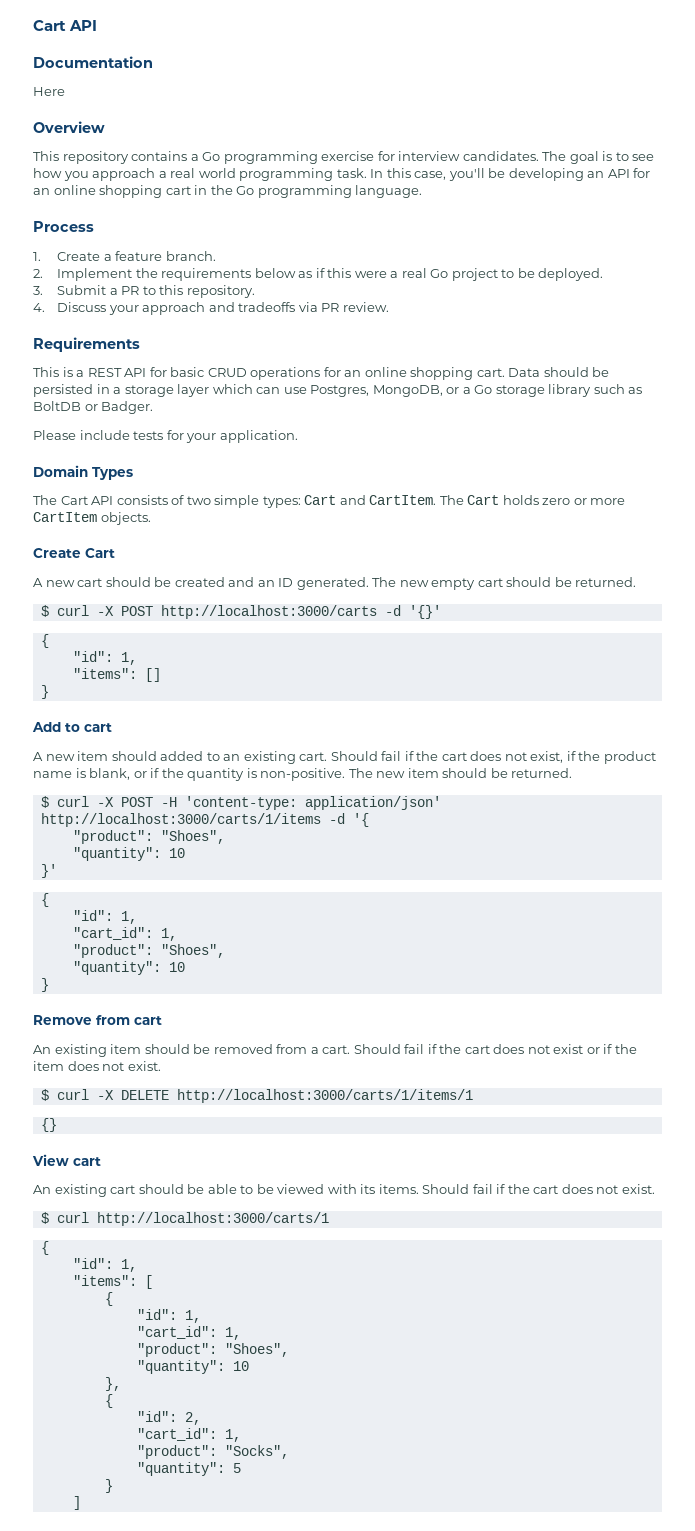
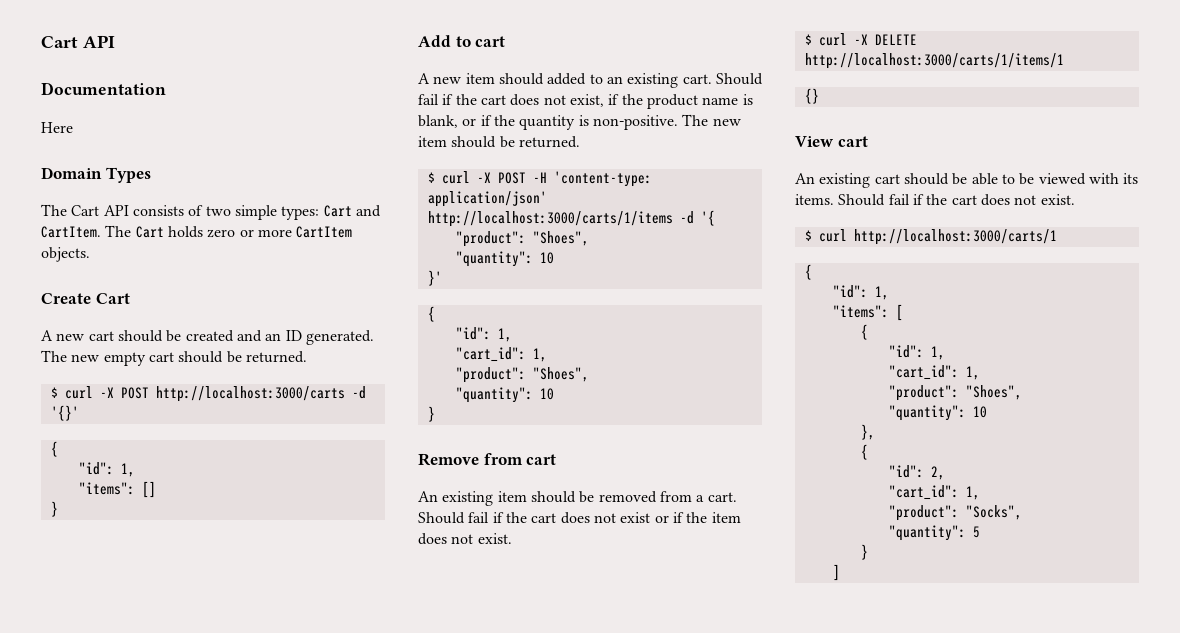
[33,121,105,133] [33,151,655,164] [33,168,651,181] [33,185,423,198] [33,221,94,232] [33,251,216,261] [33,268,604,281] [33,285,255,298] [33,302,389,315] [33,337,140,352] [33,367,610,380] [33,384,643,397] [33,401,154,414] [33,430,298,443] // Overview // This repository contains a Go programming exercise for interview candidates. The goal is to see how you approach a real world programming task. In this case, you'll be developing an API for an online shopping cart in the Go programming language. // Process // 1. Create a feature branch. // 2. Implement the requirements below as if this were a real Go project to be deployed. // 3. Submit a PR to this repository. // 4. Discuss your approach and tradeoffs via PR review. // Requirements // This is a REST API for basic CRUD operations for an online shopping cart. Data should be persisted in a storage layer which can use Postgres, MongoDB, or a Go storage library such as BoltDB or Badger. // Please include tests for your application. -> (73, 127) none

